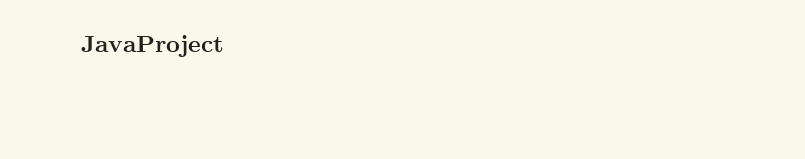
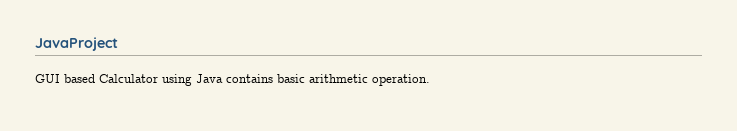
(224, 46) none -> [35,74,430,86] // GUI based Calculator using Java contains basic arithmetic operation.

